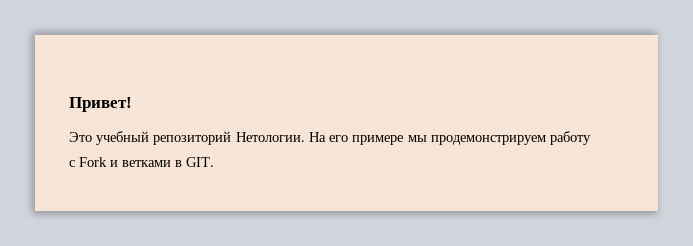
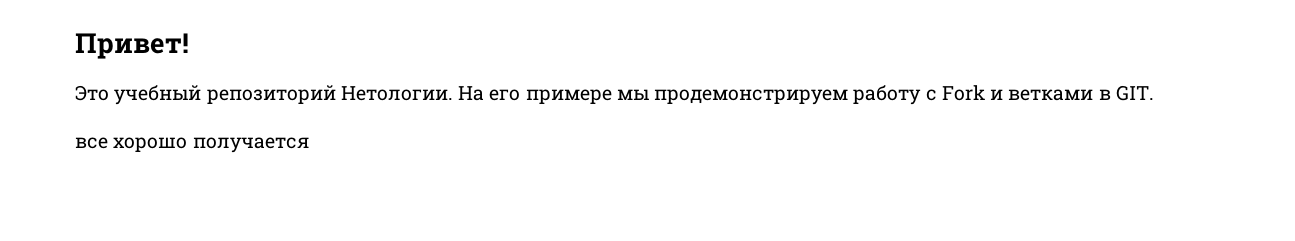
(214, 162) none -> [75,137,309,153] // все хорошо получается

